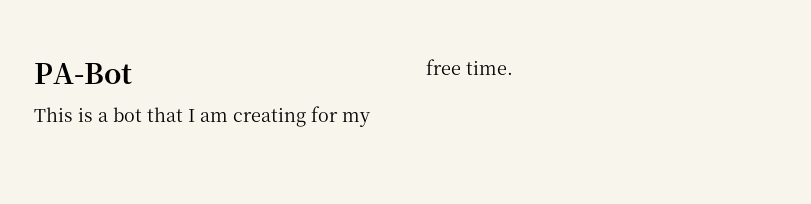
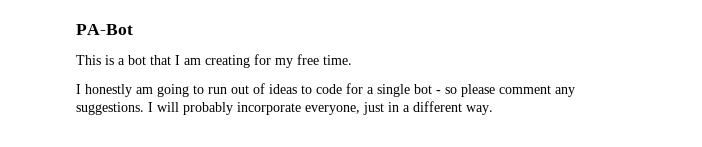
(513, 67) none -> [76,83,575,97] [76,101,493,115] // I honestly am going to run out of ideas to code for a single bot - so please comment any suggestions. I will probably incorporate everyone, just in a different way.

